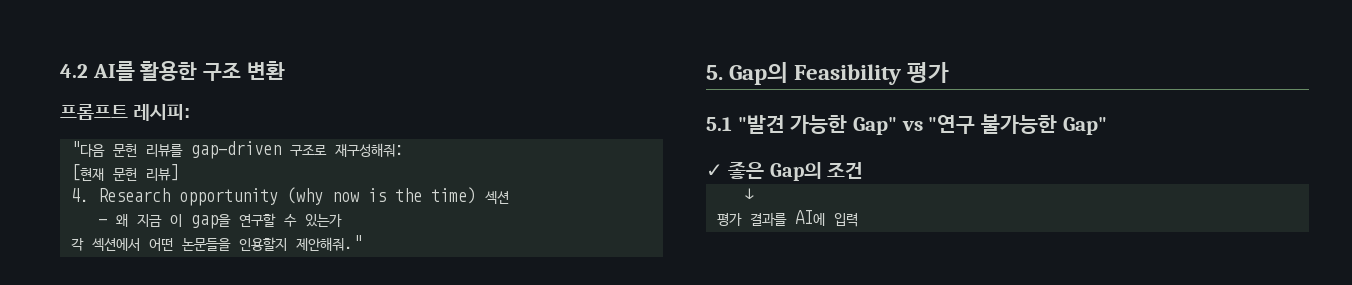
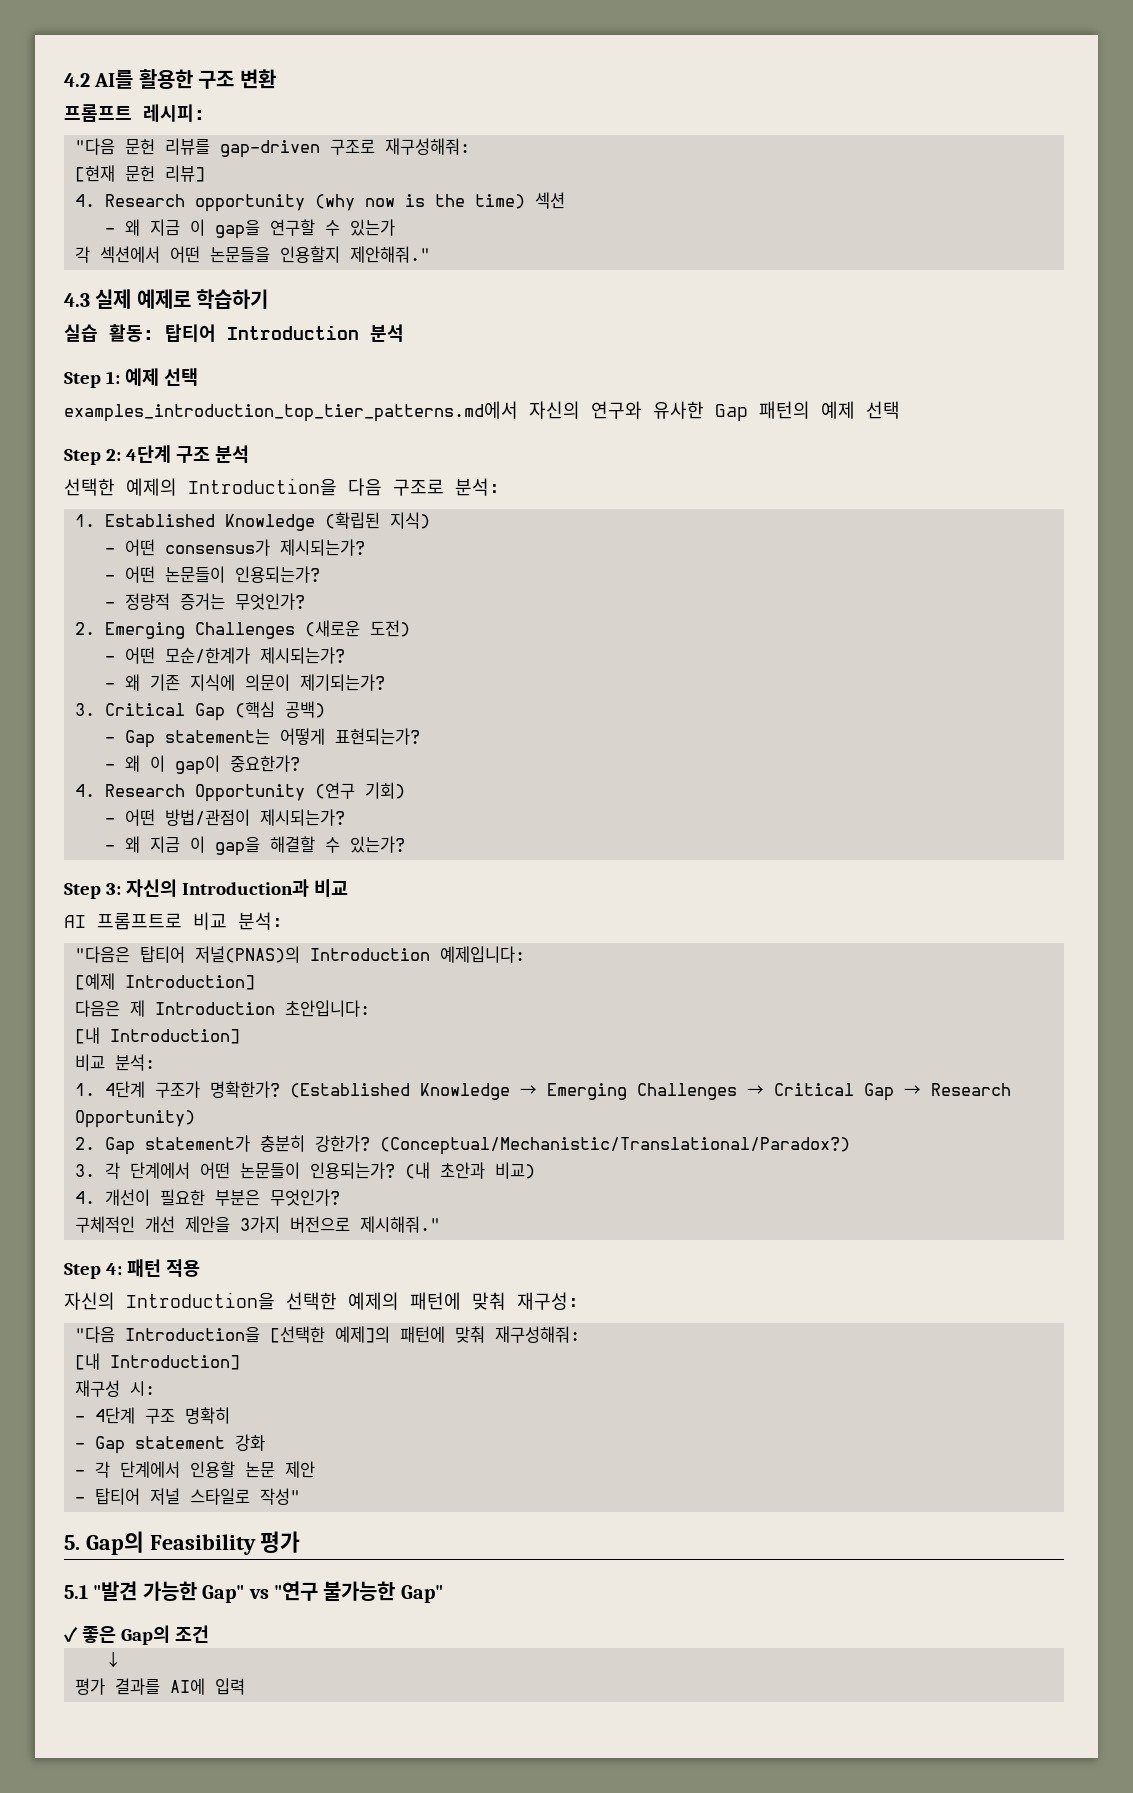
(363, 243) none -> [64,289,269,309] [64,324,404,342] [64,368,198,388] [64,401,900,422] [64,445,249,465] [64,478,500,496] [74,512,430,531] [104,539,365,556] [104,566,320,583] [104,593,305,610] [74,620,410,639] [104,647,345,664] [104,674,385,691] [74,701,325,721] [104,728,420,748] [104,755,300,775] [74,782,405,802] [104,809,345,826] [104,836,405,856] [64,879,348,899] [64,912,283,930] [74,946,525,963] [74,973,255,990] [74,1000,370,1017] [74,1027,240,1044] [74,1054,155,1071] [74,1081,1011,1101] [74,1110,195,1128] [74,1135,850,1155] [74,1162,535,1179] [74,1189,340,1206] [74,1216,440,1233] [64,1259,200,1279] [64,1292,579,1310] [74,1326,580,1343] [74,1353,240,1370] [74,1380,155,1397] [74,1407,230,1424] [74,1434,265,1454] [74,1461,315,1478] [74,1488,300,1505] // 4.3 실제 예제로 학습하기 // 실습 활동: 탑티어 Introduction 분석 // Step 1: 예제 선택 // examples_introduction_top_tier_patterns.md에서 자신의 연구와 유사한 Gap 패턴의 예제 선택 // Step 2: 4단계 구조 분석 // 선택한 예제의 Introduction을 다음 구조로 분석: // 1. Established Knowledge (확립된 지식) // - 어떤 consensus가 제시되는가? // - 어떤 논문들이 인용되는가? // - 정량적 증거는 무엇인가? // 2. Emerging Challenges (새로운 도전) // - 어떤 모순/한계가 제시되는가? // - 왜 기존 지식에 의문이 제기되는가? // 3. Critical Gap (핵심 공백) // - Gap statement는 어떻게 표현되는가? // - 왜 이 gap이 중요한가? // 4. Research Opportunity (연구 기회) // - 어떤 방법/관점이 제시되는가? // - 왜 지금 이 gap을 해결할 수 있는가? // Step 3: 자신의 Introduction과 비교 // AI 프롬프트로 비교 분석: // "다음은 탑티어 저널(PNAS)의 Introduction 예제입니다: // [예제 Introduction] // 다음은 제 Introduction 초안입니다: // [내 Introduction] // 비교 분석: // 1. 4단계 구조가 명확한가? (Established Knowledge → Emerging Challenges → Critical Gap → Research Opportunity) // 2. Gap statement가 충분히 강한가? (Conceptual/Mechanistic/Translational/Paradox?) // 3. 각 단계에서 어떤 논문들이 인용되는가? (내 초안과 비교) // 4. 개선이 필요한 부분은 무엇인가? // 구체적인 개선 제안을 3가지 버전으로 제시해줘." // Step 4: 패턴 적용 // 자신의 Introduction을 선택한 예제의 패턴에 맞춰 재구성: // "다음 Introduction을 [선택한 예제]의 패턴에 맞춰 재구성해줘: // [내 Introduction] // 재구성 시: // - 4단계 구조 명확히 // - Gap statement 강화 // - 각 단계에서 인용할 논문 제안 // - 탑티어 저널 스타일로 작성"

